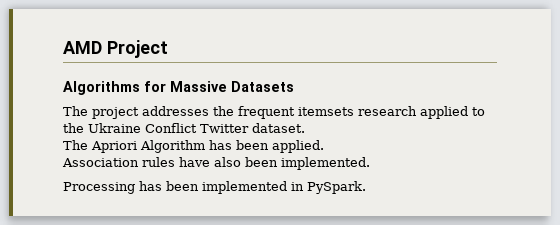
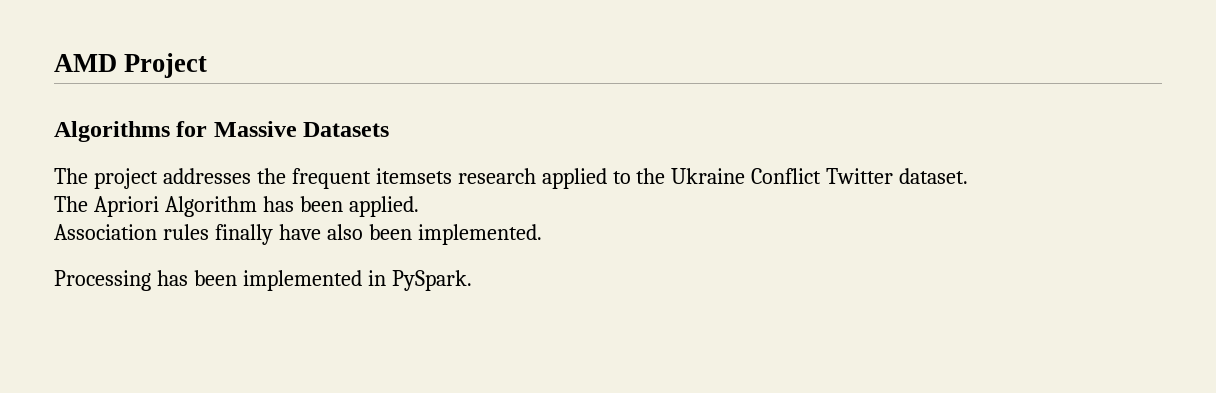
(175, 162) none -> [214,224,273,245] finally

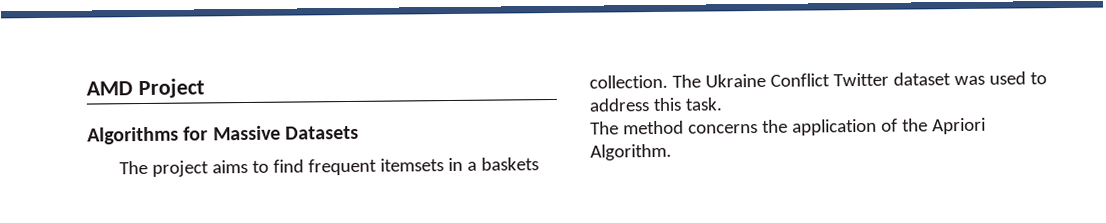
[162,168,969,189] [54,196,419,217] [54,224,542,245] [54,270,472,291] addresses the frequent itemsets research applied to the Ukraine Conflict Twitter dataset. // The Apriori Algorithm has been applied. // Association rules finally have also been implemented. // Processing has been implemented in PySpark. -> [211,157,539,176] [589,71,1047,89] [589,97,722,112] [590,117,986,136] [590,143,672,161] aims to find frequent itemsets in a baskets collection. The Ukraine Conflict Twitter dataset was used to address this task. // The method concerns the application of the Apriori Algorithm.

